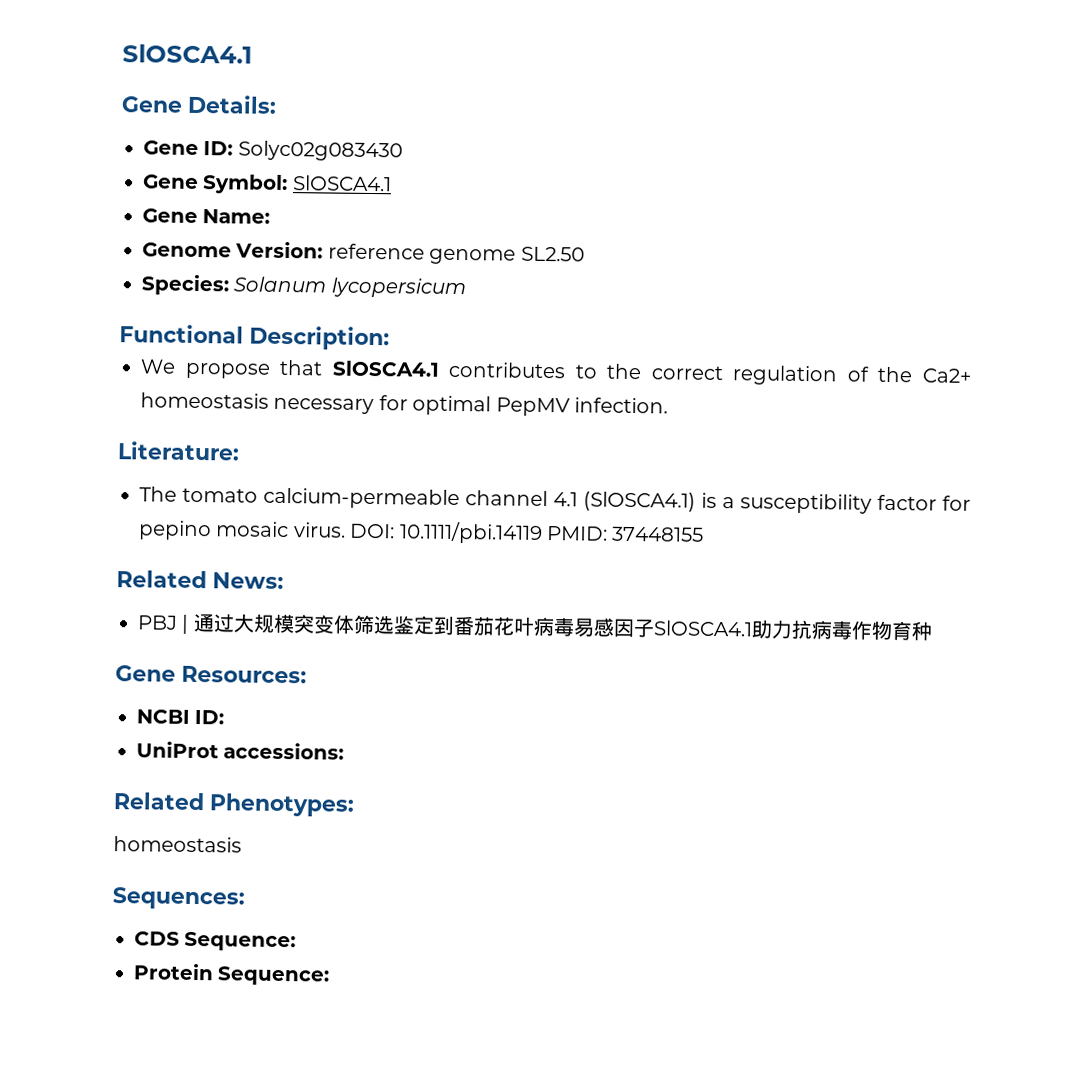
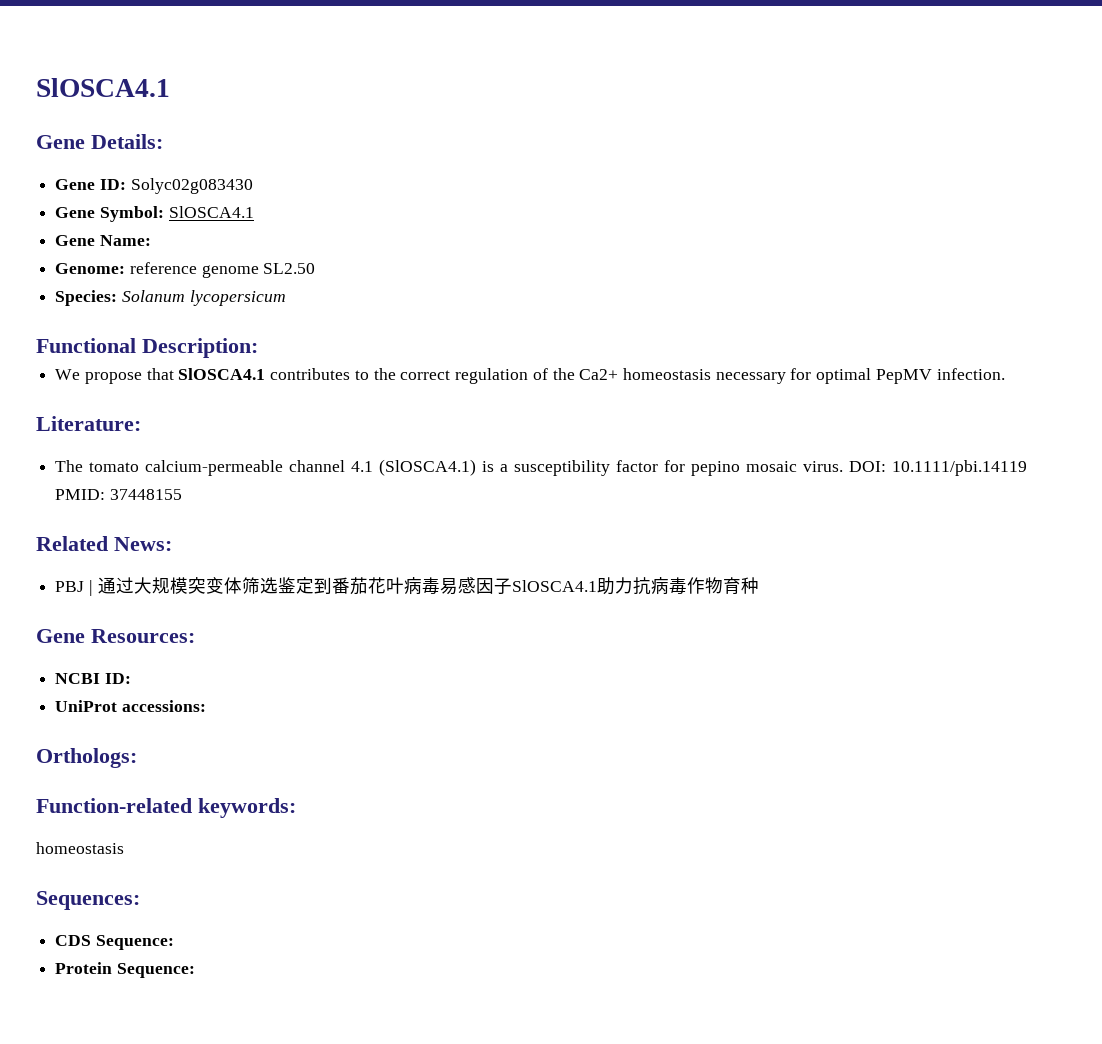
[142,241,324,259] Genome Version: -> [55,263,126,274] Genome:
[113,792,355,817] Related Phenotypes: -> [36,748,137,768] [36,798,296,818] Orthologs: // Function-related keywords:

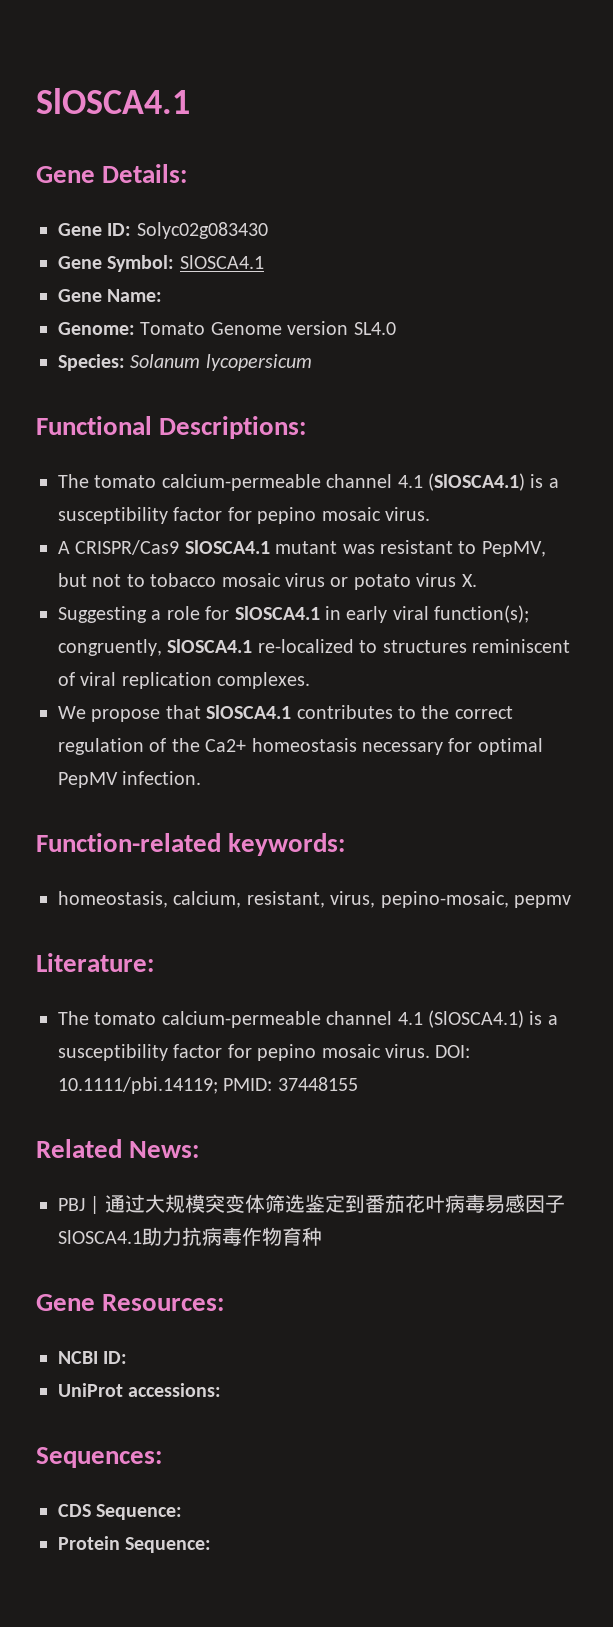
[129,262,316,278] reference genome SL2.50 -> [140,321,396,335] Tomato Genome version SL4.0
[142,338,258,358] Description: -> [159,416,307,439] [58,473,559,491] [58,507,430,524] [58,540,546,557] [58,573,477,590] [58,605,530,623] [58,639,570,656] [58,672,311,689] Descriptions: // The tomato calcium-permeable channel 4.1 (SlOSCA4.1) is a susceptibility factor for pepino mosaic virus. // A CRISPR/Cas9 SlOSCA4.1 mutant was resistant to PepMV, but not to tobacco mosaic virus or potato virus X. // Suggesting a role for SlOSCA4.1 in early viral function(s); congruently, SlOSCA4.1 re-localized to structures reminiscent of viral replication complexes.
(1005, 374) none -> [36,833,346,856] [58,891,571,908] // Function-related keywords: // homeostasis, calcium, resistant, virus, pepino-mosaic, pepmv
[892,460,1028,476] 10.1111/pbi.14119 -> [58,1077,218,1094] 10.1111/pbi.14119;
[36,748,137,768] [36,798,296,818] [36,842,124,854] // Orthologs: // Function-related keywords: // homeostasis -> (222, 1390) none

